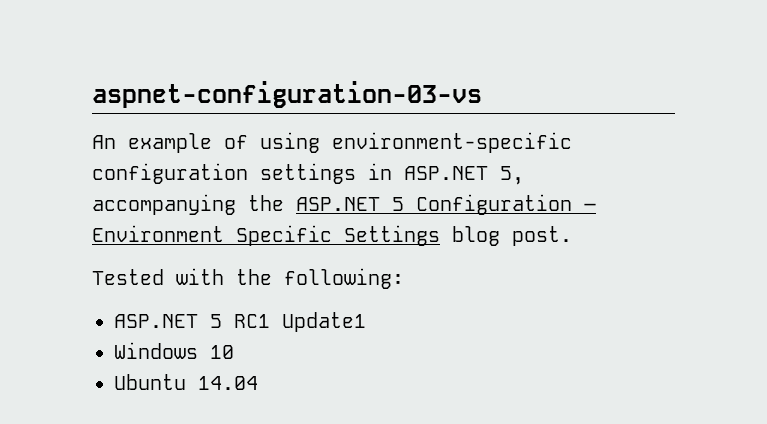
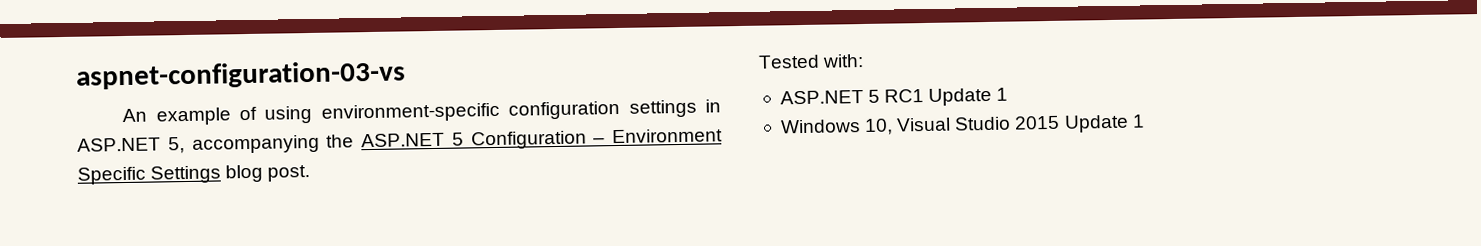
[176,268,404,289] with the following: -> [822,53,865,68] with:
[282,312,366,332] Update1 -> [928,87,1009,106] Update 1
[210,345,234,359] [114,374,258,390] 10 // Ubuntu 14.04 -> [864,114,1145,135] 10, Visual Studio 2015 Update 1

